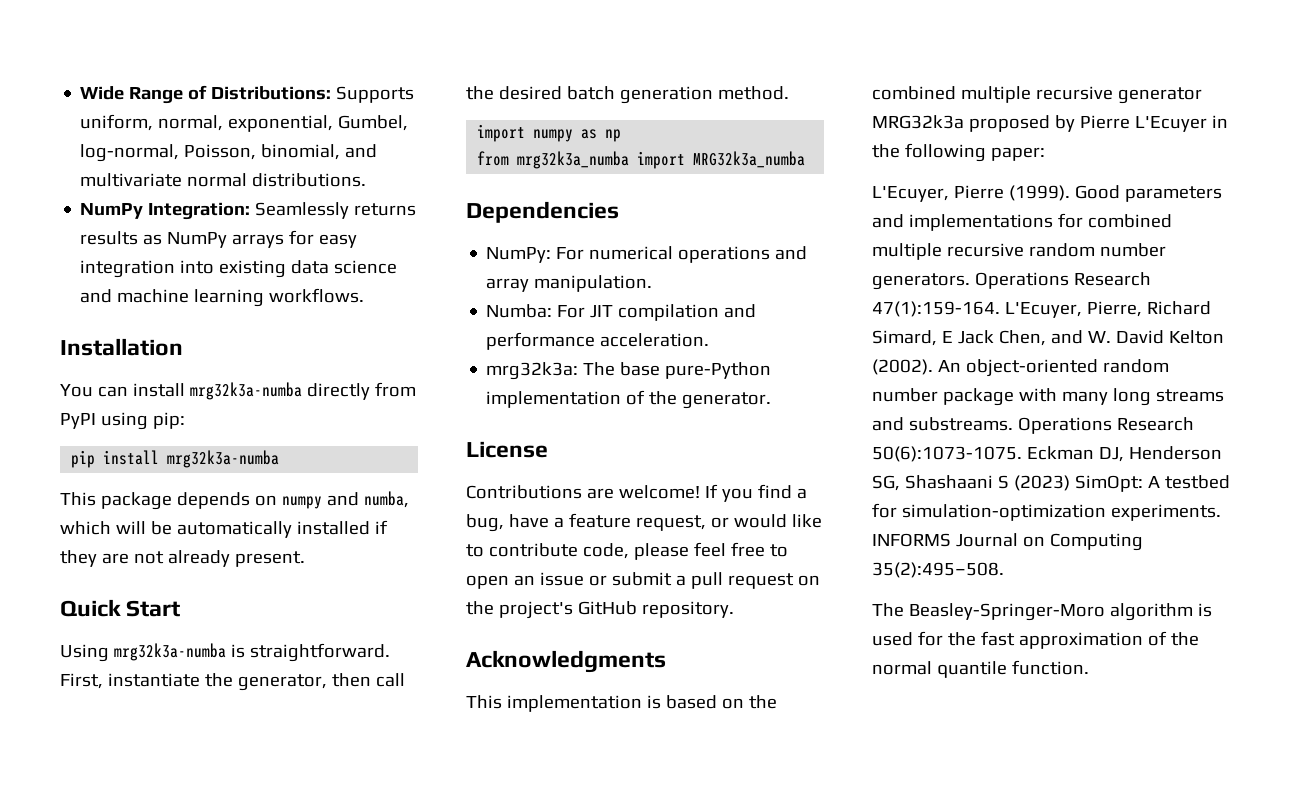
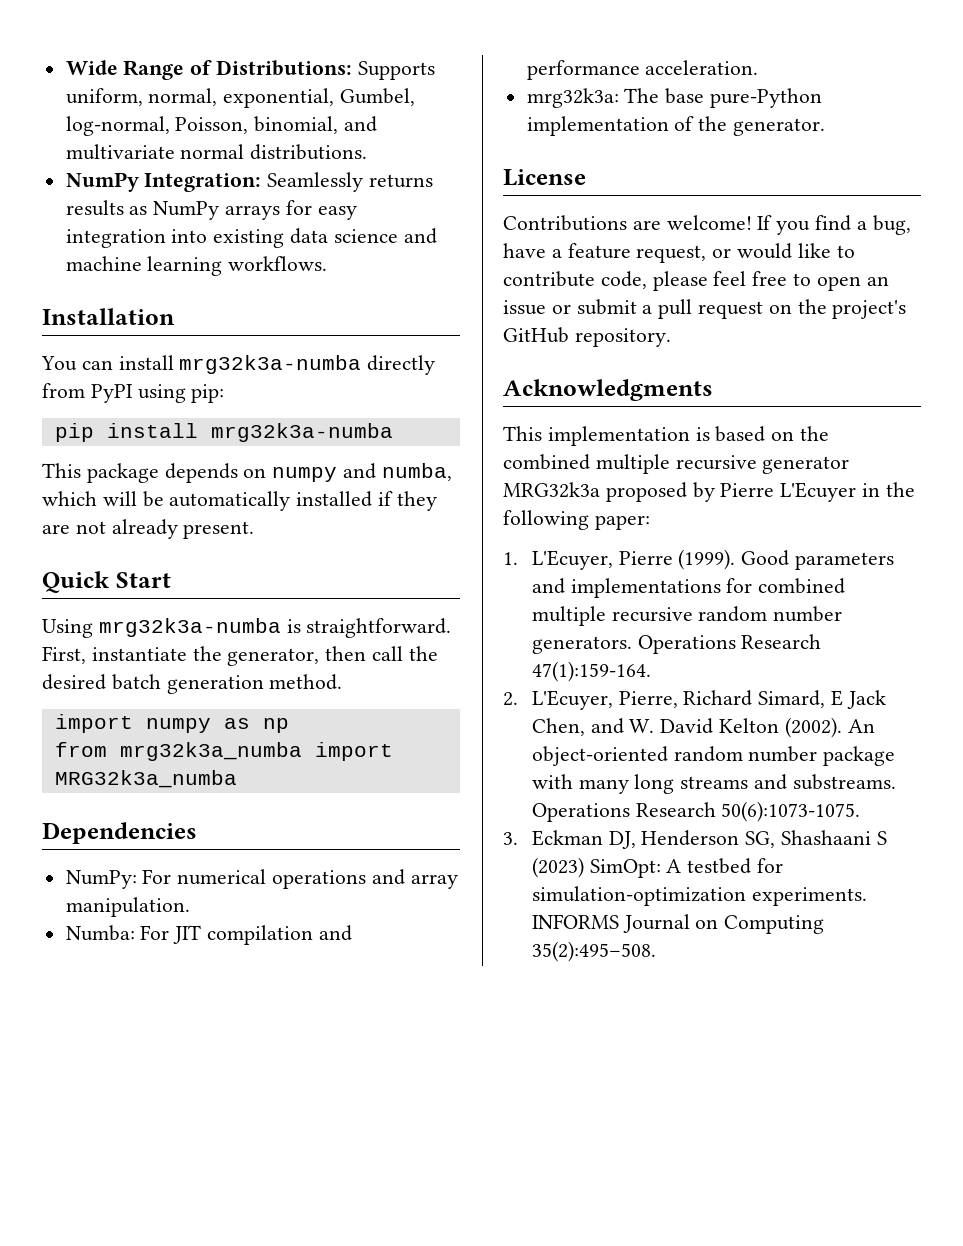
(1045, 154) none -> [503,552,518,565] 1.
(1000, 309) none -> [503,692,518,706] // 2.
(1022, 454) none -> [503,832,518,845] // 3.
[872,603,1212,621] [872,631,1199,649] [872,660,1089,678] // The Beasley-Springer-Moro algorithm is used for the fast approximation of the normal quantile function. -> (656, 951) none

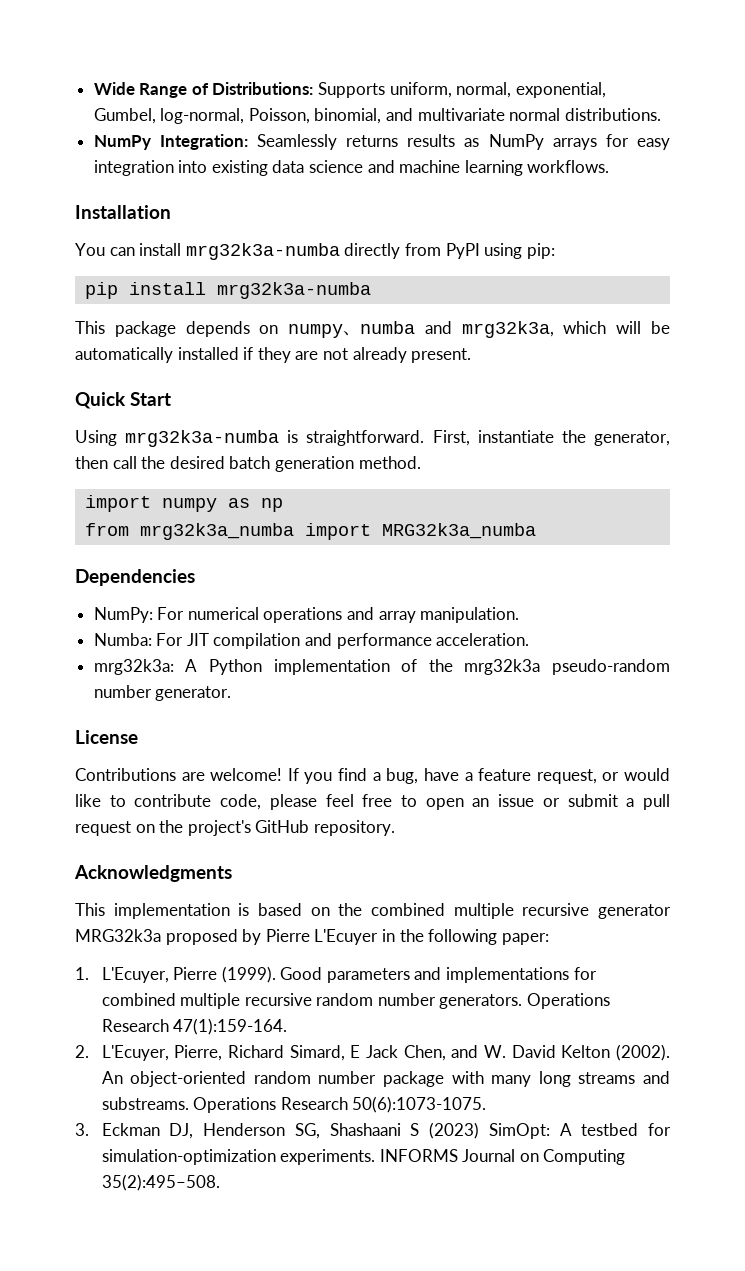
[343,463,452,481] and numba, -> [343,321,554,338] 、numba and mrg32k3a,
[624,88,823,108] [526,116,728,136] The base pure-Python implementation of the -> [185,659,670,675] [93,685,152,698] A Python implementation of the mrg32k3a pseudo-random number

